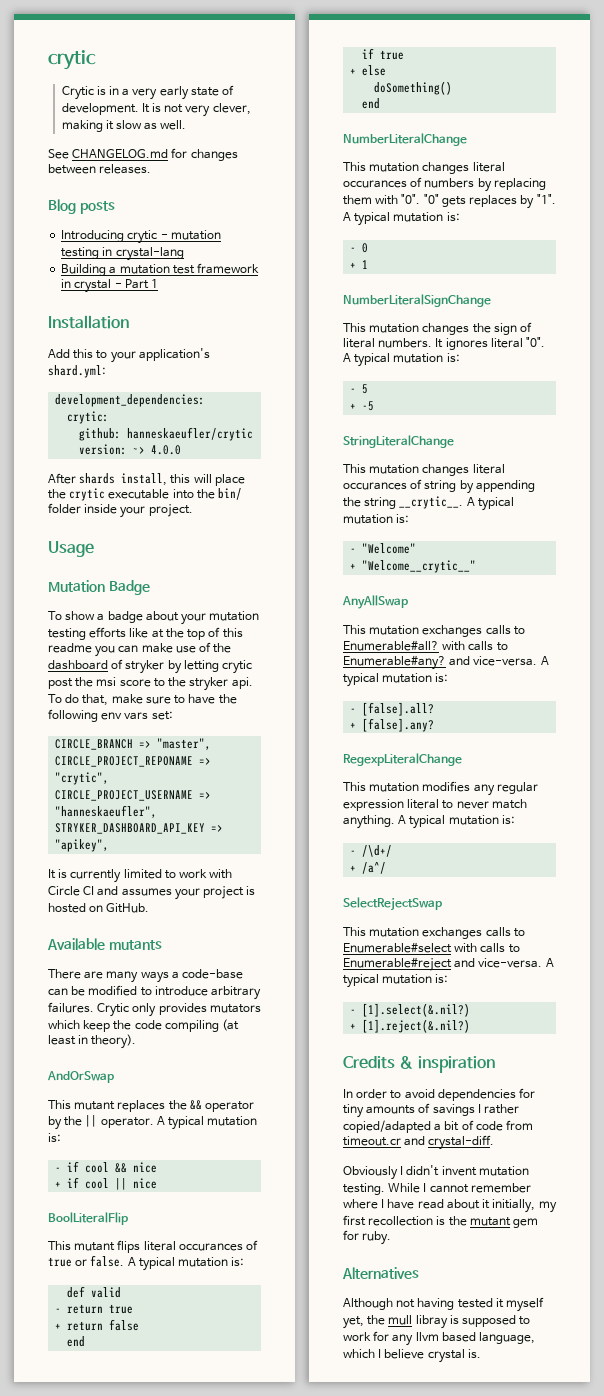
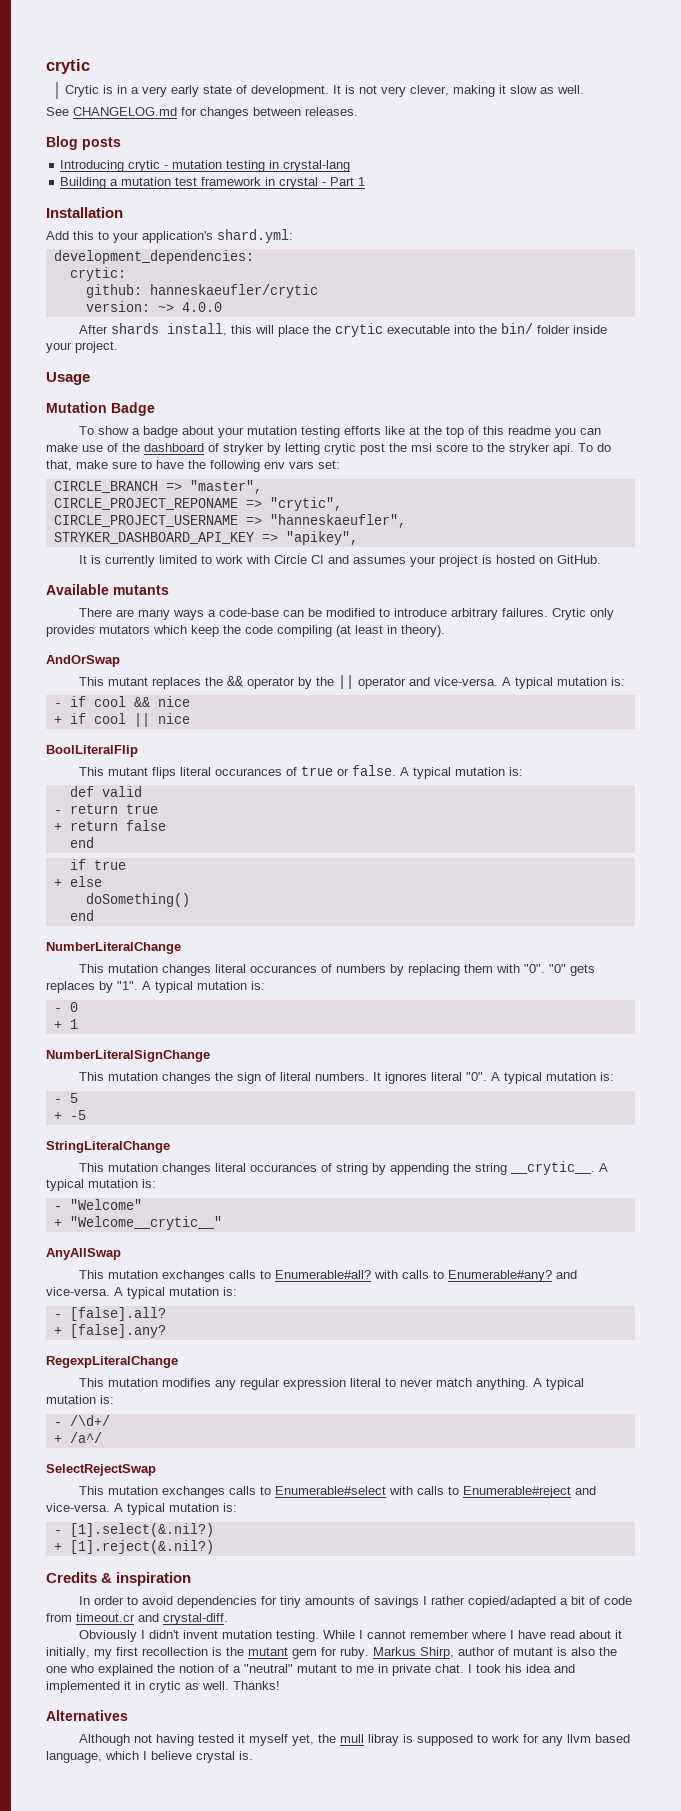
[100,1117,154,1128] operator. -> [358,677,499,689] operator and vice-versa.
(392, 1238) none -> [373,1647,617,1659] [46,1664,575,1676] [46,1681,280,1693] Markus Shirp, author of mutant is also the one who explained the notion of a "neutral" mutant to me in private chat. I took his idea and implemented it in crytic as well. Thanks!

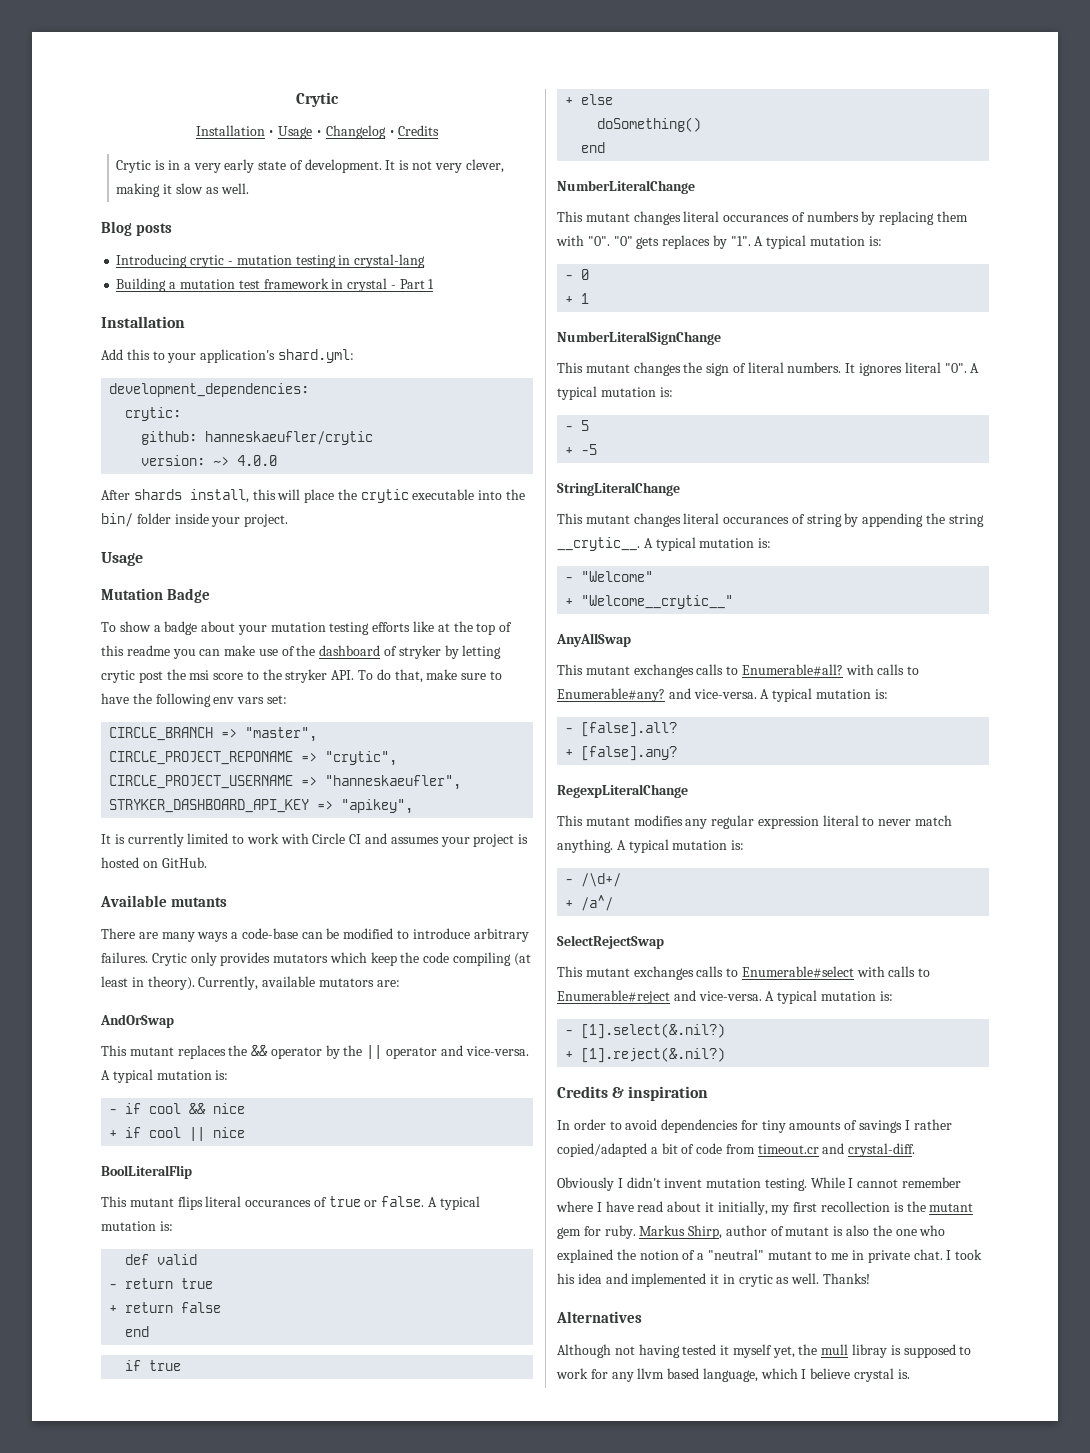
[46,59,90,74] crytic -> [296,92,339,107] [195,125,440,139] Crytic // Installation • Usage • Changelog • Credits
[46,107,358,119] // See CHANGELOG.md for changes between releases. -> (249, 188) none
[553,443,574,455] api. -> [331,670,355,680] API.
(445, 631) none -> [198,976,400,990] Currently, available mutators are:
[108,964,159,973] mutation -> [585,213,630,222] mutant
[108,1072,159,1081] mutation -> [585,364,630,373] mutant
[108,1163,159,1172] mutation -> [585,515,630,524] mutant
[108,1270,159,1279] mutation -> [585,666,630,675] mutant
[108,1378,159,1387] mutation -> [585,817,630,826] mutant
[108,1486,159,1495] mutation -> [585,968,630,977] mutant

